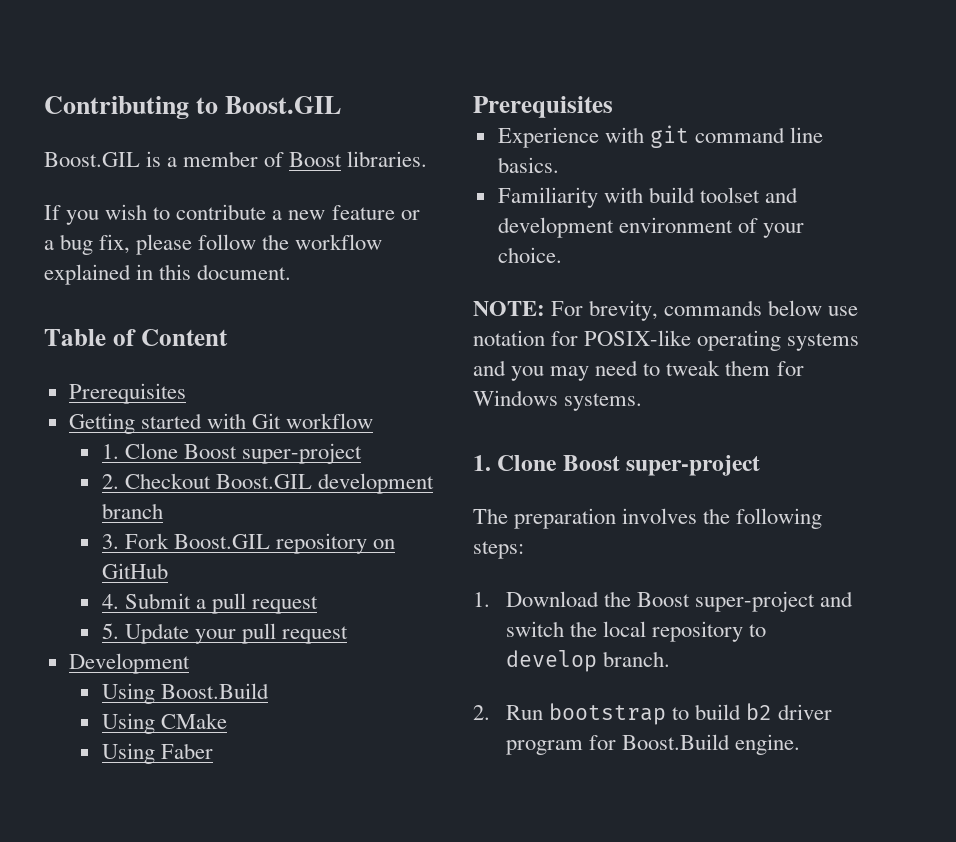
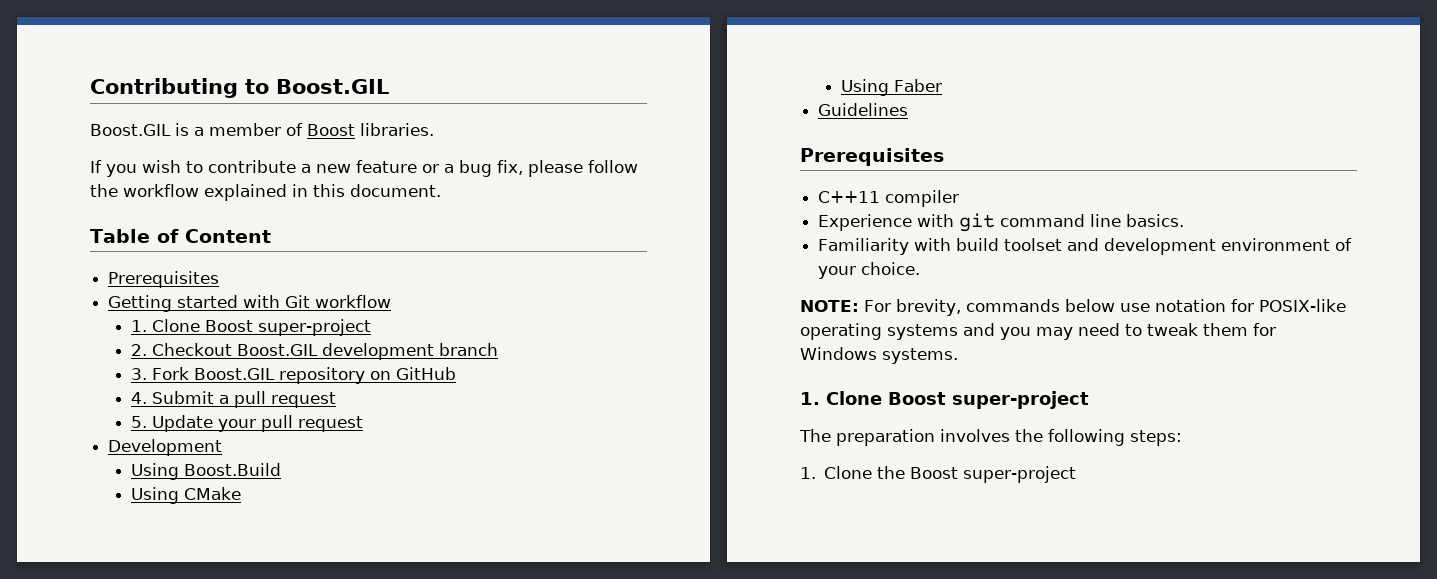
[473,96,613,118] // Prerequisites -> [818,103,909,116] [800,148,944,166] [818,190,960,207] // Guidelines // Prerequisites // C++11 compiler
[505,591,599,607] Download -> [824,466,873,479] Clone
[820,591,854,607] [505,621,767,642] [505,650,670,672] [473,703,833,725] [505,734,801,755] and switch the local repository to develop branch. // 2. Run bootstrap to build b2 driver program for Boost.Build engine. -> (1077, 474) none

